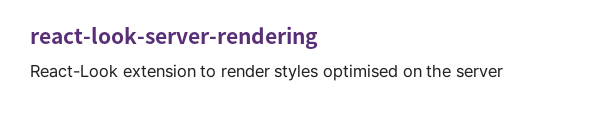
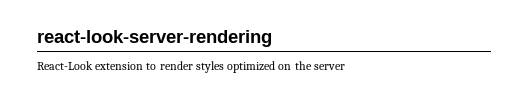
[322,64,398,81] optimised -> [227,61,276,73] optimized

